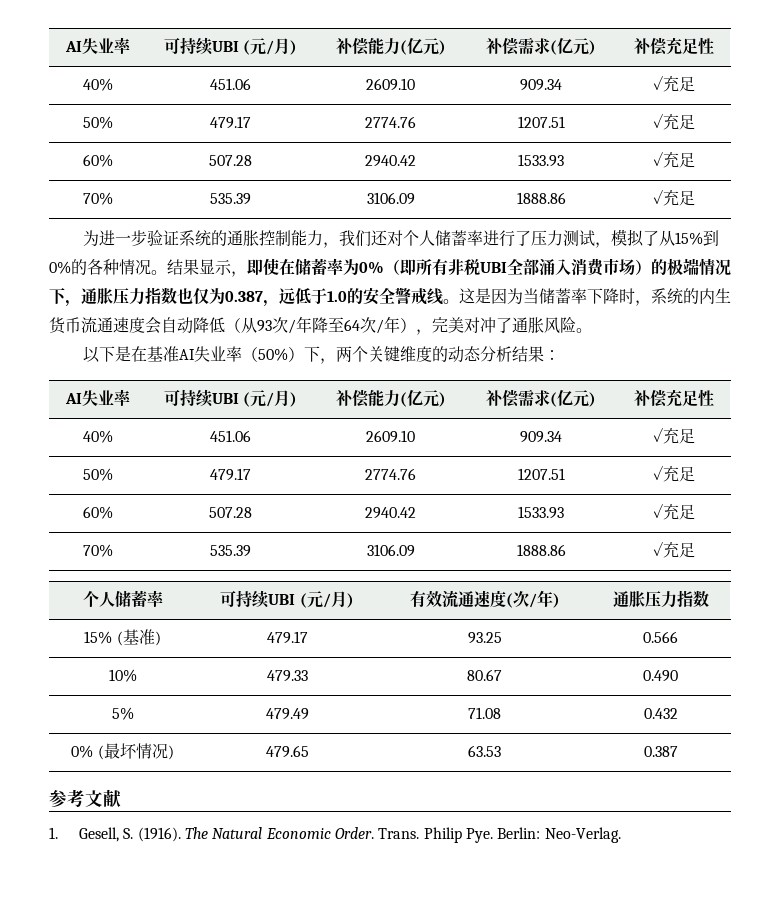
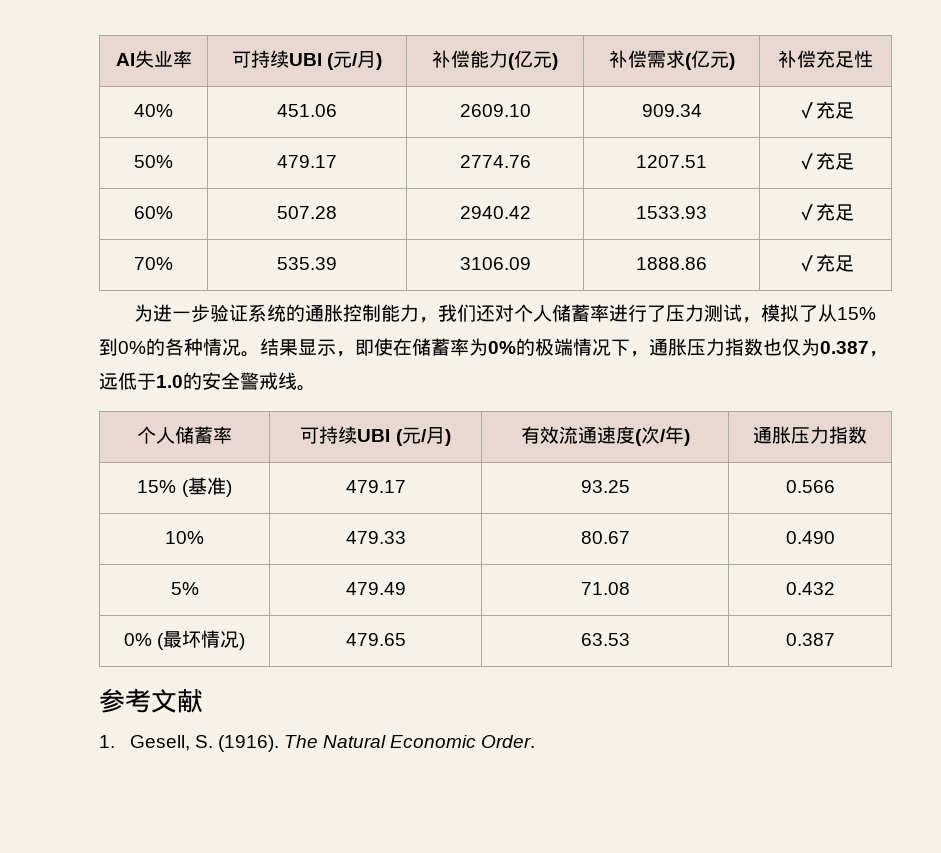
[384,258,651,276] （即所有非税UBI全部涌入消费市场） -> (516, 347) none
[459,288,731,306] [49,316,592,335] [83,346,561,364] [64,389,131,407] [163,389,298,407] [335,389,446,407] [485,389,596,407] [633,389,714,407] [82,430,113,443] [210,430,251,442] [365,430,415,443] [520,431,562,443] [652,427,695,444] [82,468,113,481] [210,468,251,481] [364,468,416,480] [517,468,565,480] [652,465,695,482] [82,506,113,519] [209,507,252,518] [364,507,416,519] [518,506,564,519] [652,503,695,520] [82,544,113,557] [210,545,251,557] [366,544,415,557] [516,544,566,556] [652,541,695,558] 这是因为当储蓄率下降时，系统的内生货币流通速度会自动降低（从93次/年降至64次/年），完美对冲了通胀风险。 // 以下是在基准AI失业率（50%）下，两个关键维度的动态分析结果： // AI失业率 | 可持续UBI (元/月) | 补偿能力(亿元) | 补偿需求(亿元) | 补偿充足性 // 40% | 451.06 | 2609.10 | 909.34 | ✓充足 // 50% | 479.17 | 2774.76 | 1207.51 | ✓充足 // 60% | 507.28 | 2940.42 | 1533.93 | ✓充足 // 70% | 535.39 | 3106.09 | 1888.86 | ✓充足 -> (316, 388) none
[378,827,621,843] Trans. Philip Pye. Berlin: Neo-Verlag. -> (536, 741) none

